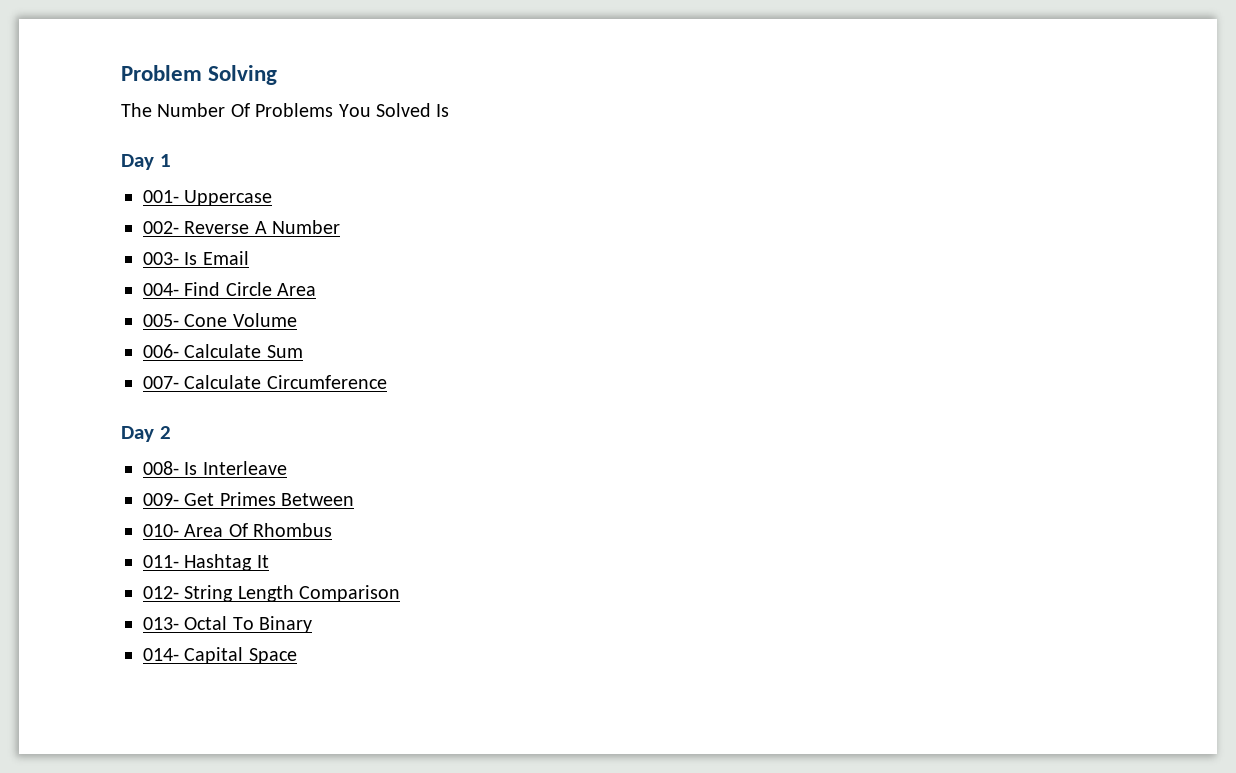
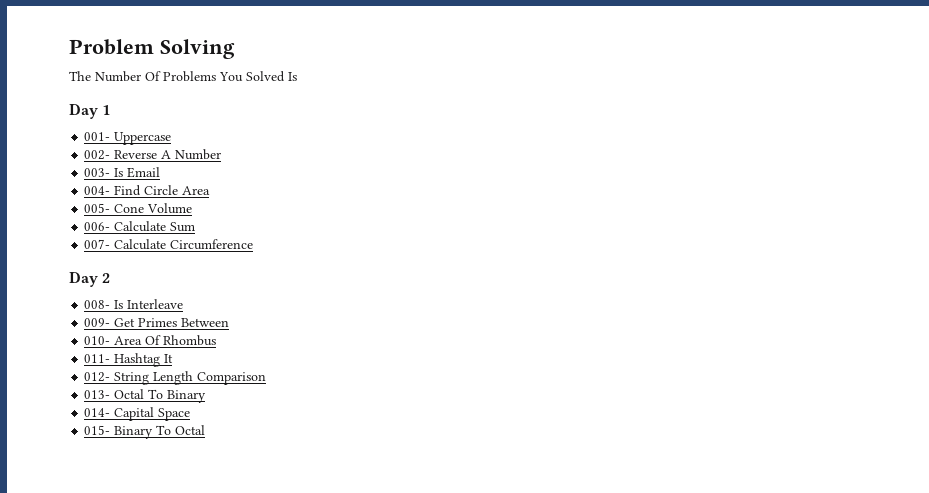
(297, 656) none -> [84,425,206,439] // 015- Binary To Octal

